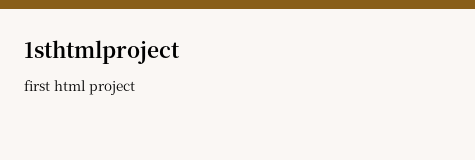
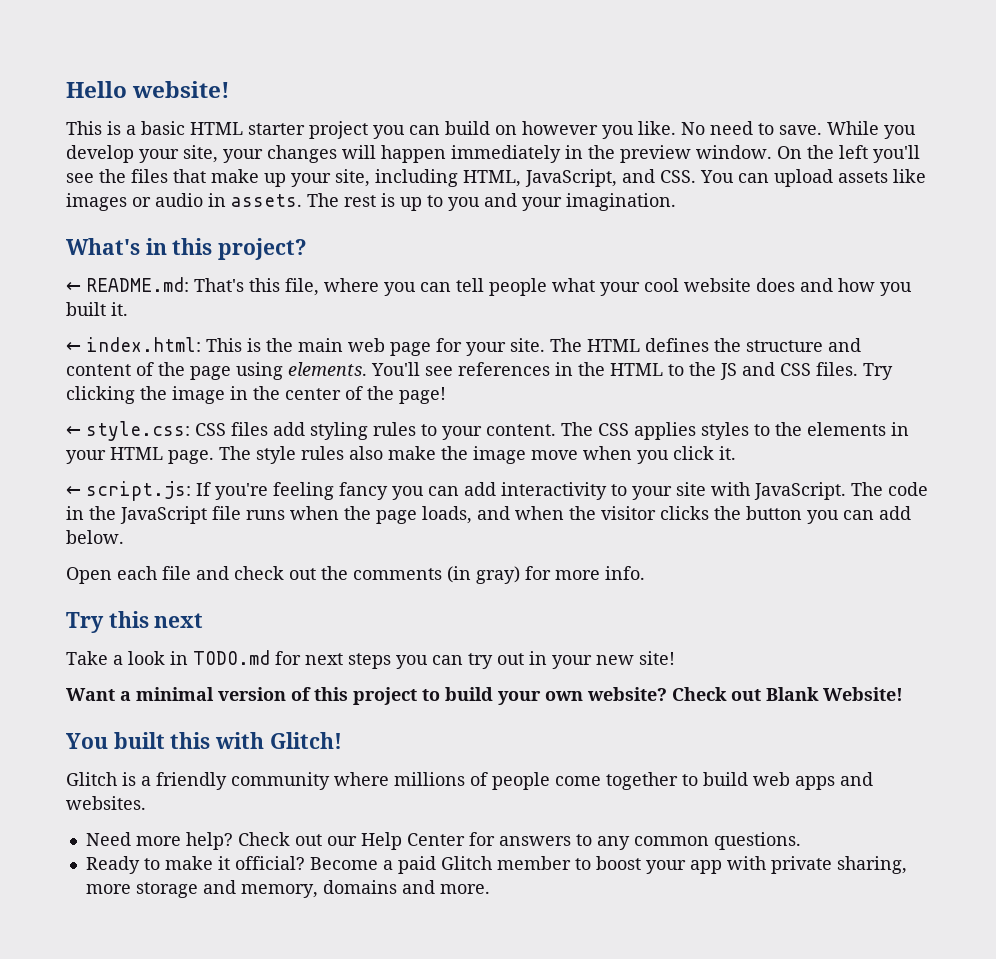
[24,40,180,64] [24,80,136,95] 1sthtmlproject // first html project -> [66,81,231,98] [66,121,916,139] [66,145,920,163] [66,169,926,187] [66,193,676,211] [66,238,308,260] [66,277,912,296] [66,302,128,316] [66,337,861,356] [66,362,893,380] [66,386,446,404] [66,421,909,441] [66,446,736,464] [66,481,928,501] [66,506,911,524] [66,530,124,544] [66,566,645,584] [66,611,204,633] [66,650,675,669] [66,687,903,705] [66,732,342,749] [66,772,873,790] [66,796,146,810] [85,832,801,850] [85,856,907,874] [85,880,490,898] Hello website! // This is a basic HTML starter project you can build on however you like. No need to save. While you develop your site, your changes will happen immediately in the preview window. On the left you'll see the files that make up your site, including HTML, JavaScript, and CSS. You can upload assets like images or audio in assets. The rest is up to you and your imagination. // What's in this project? // ← README.md: That's this file, where you can tell people what your cool website does and how you built it. // ← index.html: This is the main web page for your site. The HTML defines the structure and content of the page using elements. You'll see references in the HTML to the JS and CSS files. Try clicking the image in the center of the page! // ← style.css: CSS files add styling rules to your content. The CSS applies styles to the elements in your HTML page. The style rules also make the image move when you click it. // ← script.js: If you're feeling fancy you can add interactivity to your site with JavaScript. The code in the JavaScript file runs when the page loads, and when the visitor clicks the button you can add below. // Open each file and check out the comments (in gray) for more info. // Try this next // Take a look in TODO.md for next steps you can try out in your new site! // Want a minimal version of this project to build your own website? Check out Blank Website! // You built this with Glitch! // Glitch is a friendly community where millions of people come together to build web apps and websites. // Need more help? Check out our Help Center for answers to any common questions. // Ready to make it official? Become a paid Glitch member to boost your app with private sharing, more storage and memory, domains and more.

